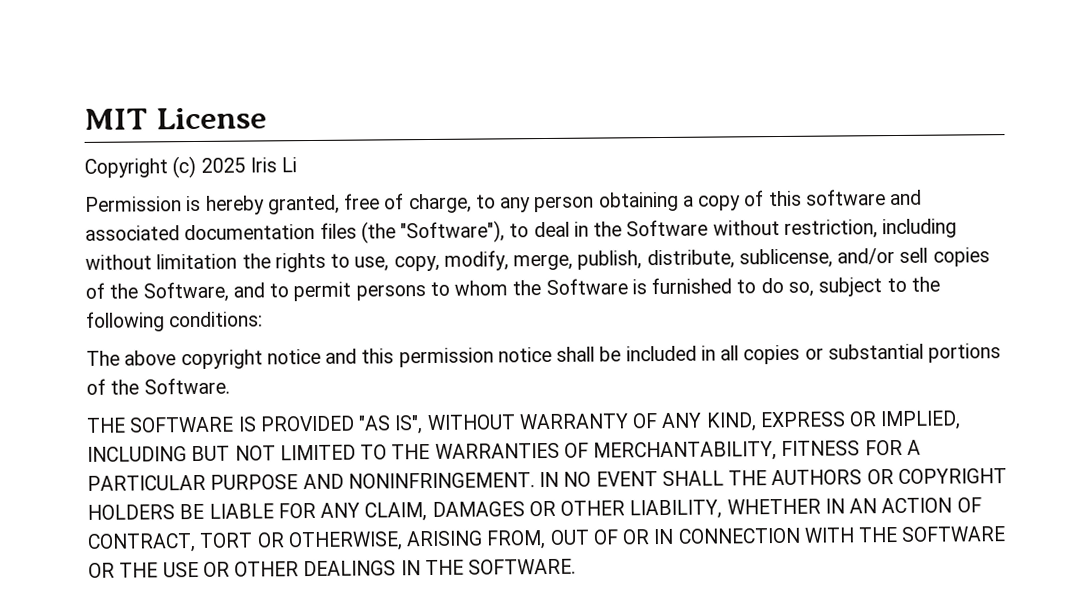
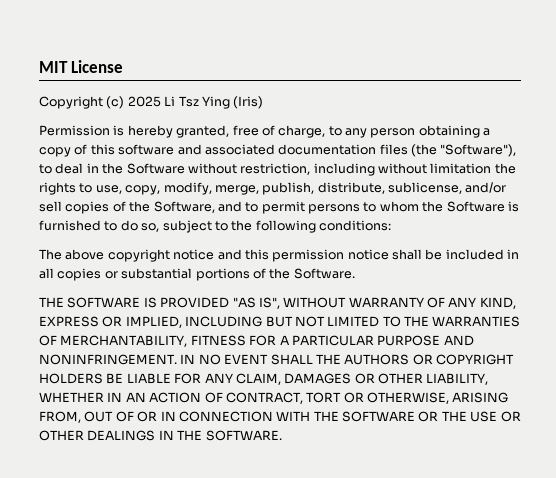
[249,157,277,173] Iris -> (161, 101) none
(298, 165) none -> [178,96,264,109] Tsz Ying (Iris)

